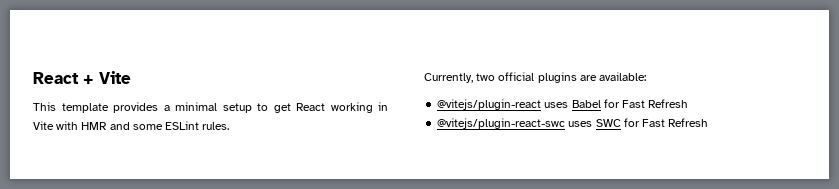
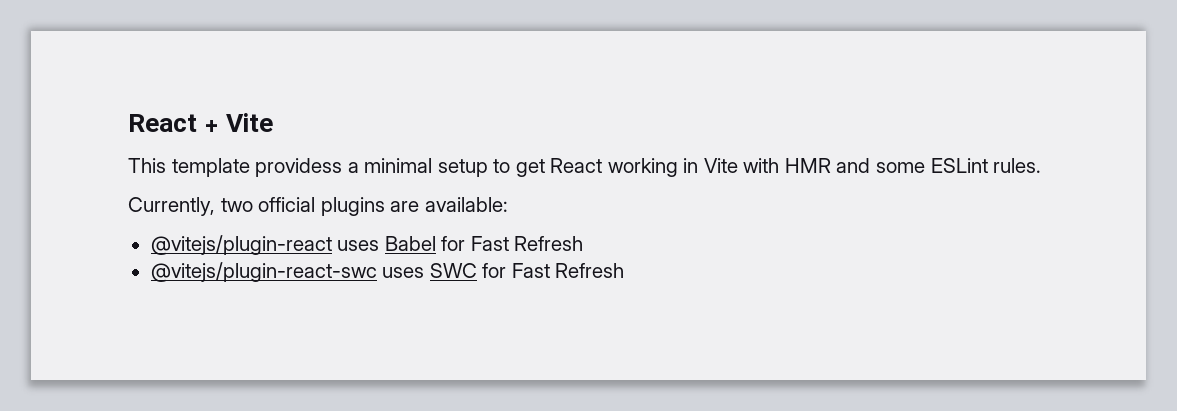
[113,102,158,113] provides -> [255,158,343,177] providess

